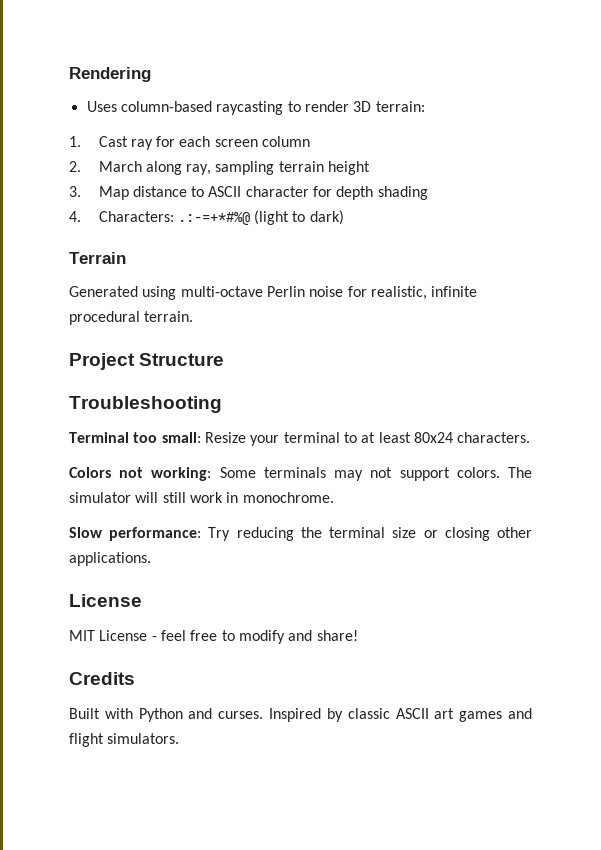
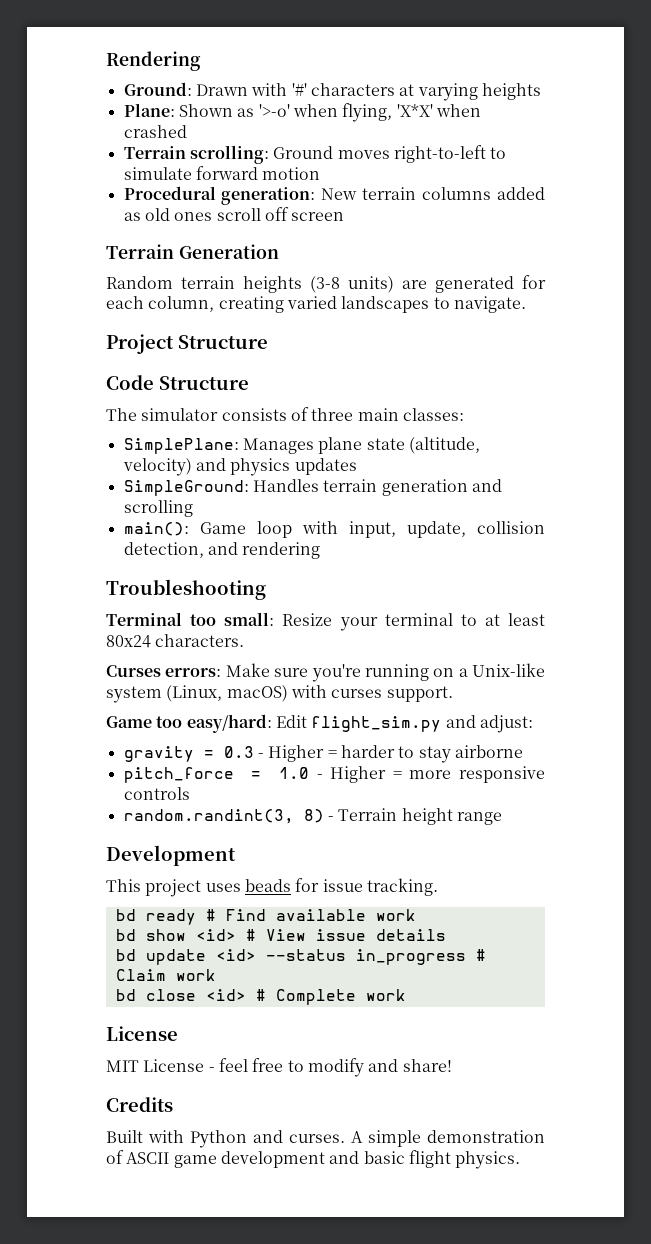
[86,101,425,115] [69,136,311,150] [69,161,371,175] [69,186,428,200] [69,210,344,225] [69,252,126,264] [69,286,478,300] [69,311,194,325] [69,353,225,370] Uses column-based raycasting to render 3D terrain: // 1. Cast ray for each screen column // 2. March along ray, sampling terrain height // 3. Map distance to ASCII character for depth shading // 4. Characters: .:-=+*#%@ (light to dark) // Terrain // Generated using multi-octave Perlin noise for realistic, infinite procedural terrain. // Project Structure -> [123,82,541,101] [123,103,481,122] [123,125,187,138] [123,145,507,164] [123,166,321,180] [123,186,545,205] [123,207,345,221] [106,244,279,259] [106,275,546,293] [106,296,526,313] [106,334,268,354] [106,375,249,390] [106,407,464,421] [123,437,480,454] [122,458,357,476] [123,479,502,496] [123,500,193,517] [123,521,545,538] [123,542,321,559] Ground: Drawn with '#' characters at varying heights // Plane: Shown as '>-o' when flying, 'X*X' when crashed // Terrain scrolling: Ground moves right-to-left to simulate forward motion // Procedural generation: New terrain columns added as old ones scroll off screen // Terrain Generation // Random terrain heights (3-8 units) are generated for each column, creating varied landscapes to navigate. // Project Structure // Code Structure // The simulator consists of three main classes: // SimplePlane: Manages plane state (altitude, velocity) and physics updates // SimpleGround: Handles terrain generation and scrolling // main(): Game loop with input, update, collision detection, and rendering
[69,467,532,481] [69,492,334,503] [69,527,532,541] [69,552,151,566] Colors not working: Some terminals may not support colors. The simulator will still work in monochrome. // Slow performance: Try reducing the terminal size or closing other applications. -> [106,663,545,682] [106,685,453,703] [106,714,533,733] [123,745,523,763] [123,766,545,783] [123,787,190,800] [123,808,502,825] [106,845,236,866] [106,878,438,897] [115,909,416,925] [115,929,446,941] [115,949,486,965] [115,969,216,981] [115,989,406,1005] Curses errors: Make sure you're running on a Unix-like system (Linux, macOS) with curses support. // Game too easy/hard: Edit flight_sim.py and adjust: // gravity = 0.3 - Higher = harder to stay airborne // pitch_force = 1.0 - Higher = more responsive controls // random.randint(3, 8) - Terrain height range // Development // This project uses beads for issue tracking. // bd ready # Find available work // bd show <id> # View issue details // bd update <id> --status in_progress # Claim work // bd close <id> # Complete work
[269,708,532,722] [69,733,180,747] Inspired by classic ASCII art games and flight simulators. -> [351,1130,545,1147] [106,1150,521,1169] A simple demonstration of ASCII game development and basic flight physics.

